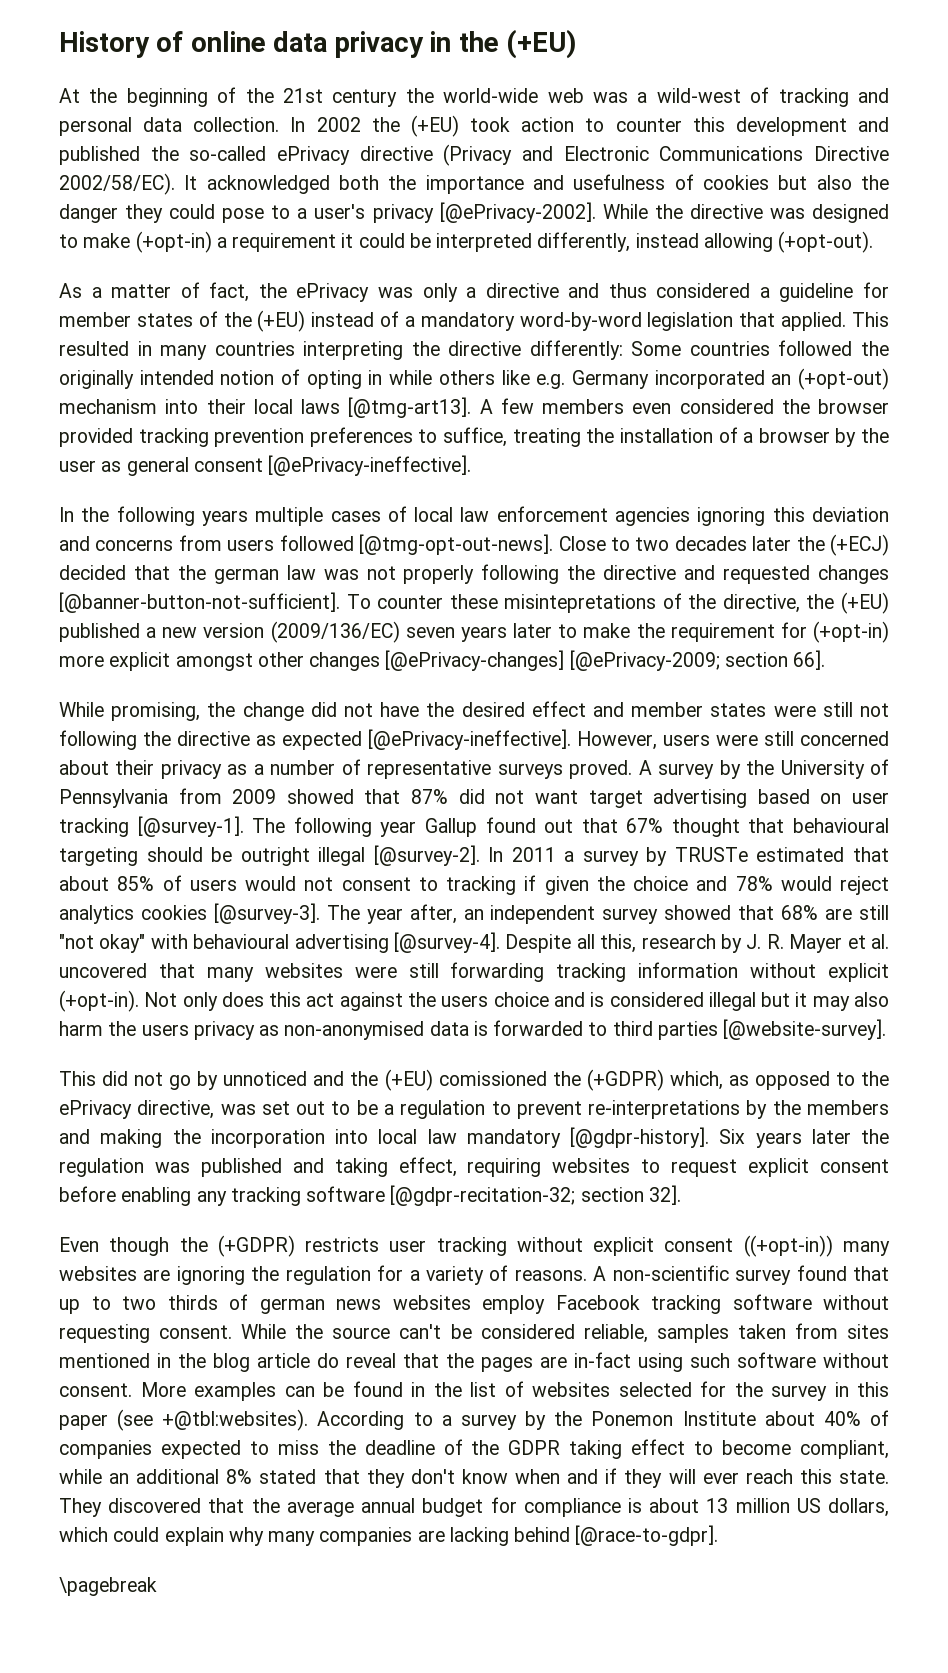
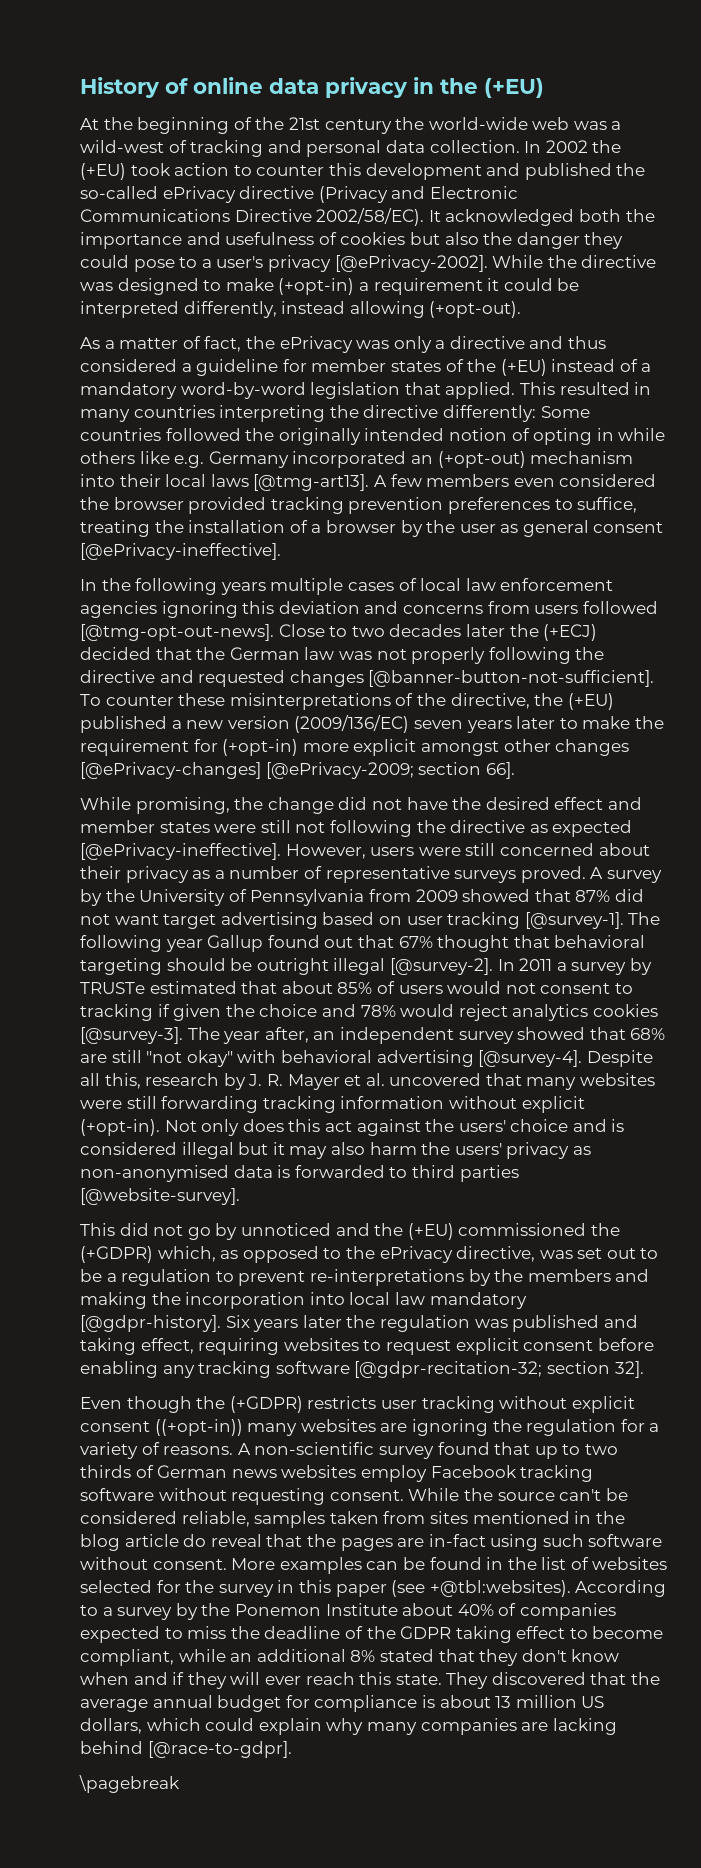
[213,568,279,584] german -> [229,647,300,660] German
[504,594,657,613] misintepretations -> [229,693,391,710] misinterpretations
[793,818,890,833] behavioural -> [554,935,646,948] behavioral
[193,934,290,949] behavioural -> [280,1050,372,1063] behavioral
[441,995,489,1007] users -> [458,1120,506,1132] users'
[141,1024,189,1036] users -> [454,1143,502,1155] users'
[438,1071,547,1086] comissioned -> [458,1223,587,1236] commissioned
[259,1298,325,1314] german -> [157,1465,228,1478] German

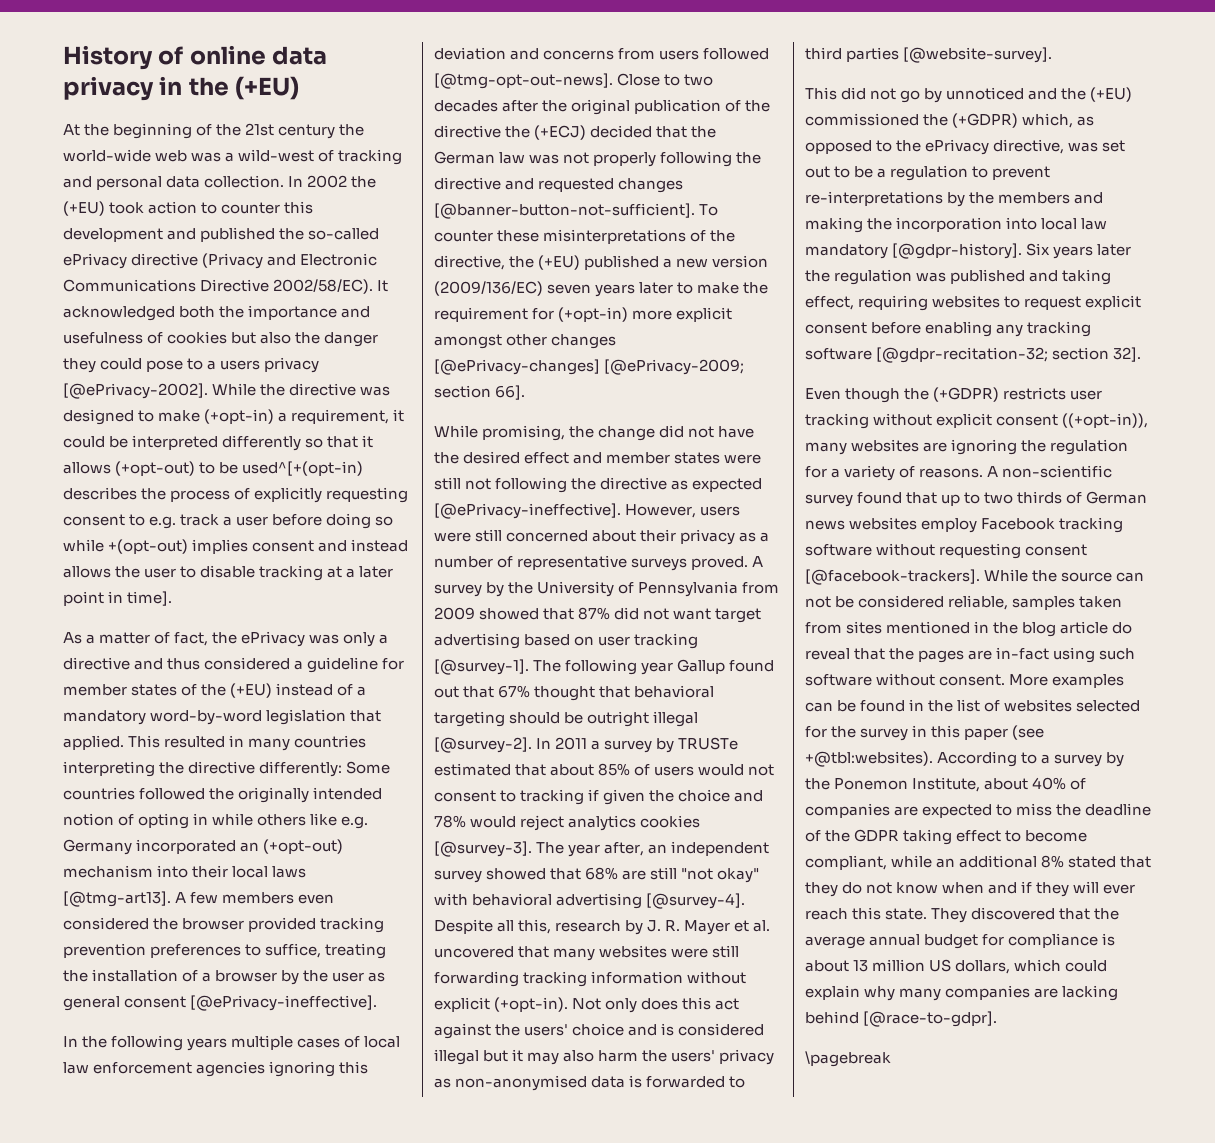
[216,256,264,268] user's -> [220,360,261,370] users
[373,278,483,295] requirement -> [291,409,390,424] requirement,
[183,301,522,318] differently, instead allowing (+opt-out). -> [222,435,374,451] [63,461,364,476] [63,487,409,503] [63,513,394,529] [63,539,409,554] [63,565,394,581] [63,591,173,606] differently so that it allows (+opt-out) to be used^[+(opt-in) describes the process of explicitly requesting consent to e.g. track a user before doing so while +(opt-out) implies consent and instead allows the user to disable tracking at a later point in time].
[465,624,505,637] later -> [502,99,771,115] [434,125,501,138] after the original publication of the directive
[154,1419,243,1436] ((+opt-in)) -> [1062,413,1149,428] ((+opt-in)),
[329,1490,404,1501] consent. -> [1025,544,1088,556] [805,569,980,585] consent [@facebook-trackers].
[559,1489,602,1501] can't -> [1116,572,1145,582] [805,596,831,608] can not
[325,1603,398,1616] Institute -> [912,777,981,792] Institute,
(616, 1611) none -> [894,806,919,816] are
[521,1649,567,1662] don't -> [842,882,893,894] do not

